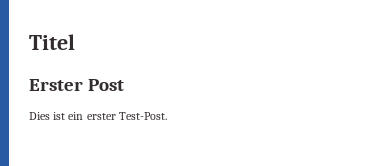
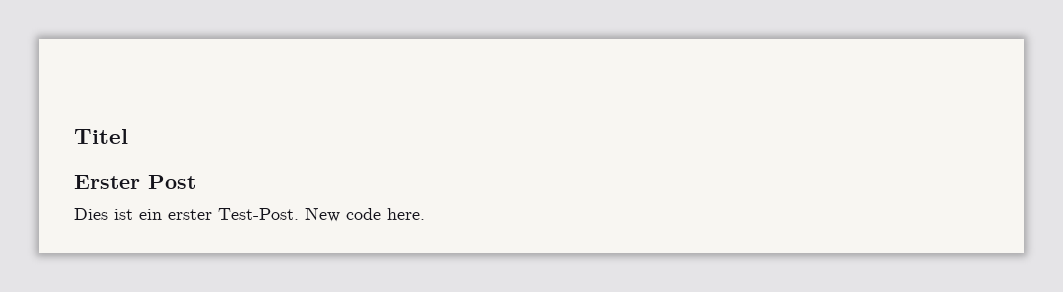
(167, 116) none -> [305,207,425,222] New code here.

